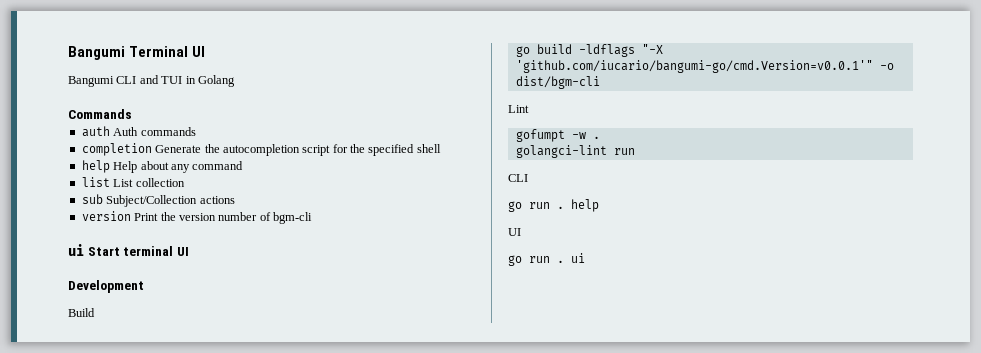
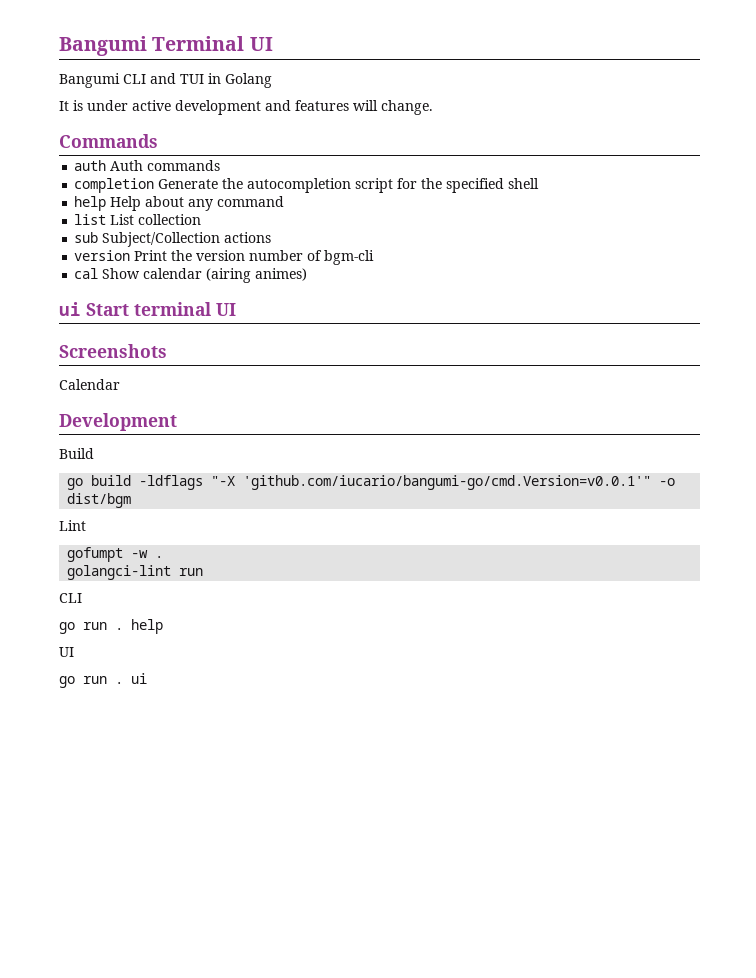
(235, 81) none -> [59,100,433,115] // It is under active development and features will change.
(312, 218) none -> [74,268,308,283] // cal Show calendar (airing animes)
(189, 251) none -> [59,344,167,358] [59,379,120,390] // Screenshots // Calendar
[515,76,600,89] dist/bgm-cli -> [67,493,132,508] dist/bgm

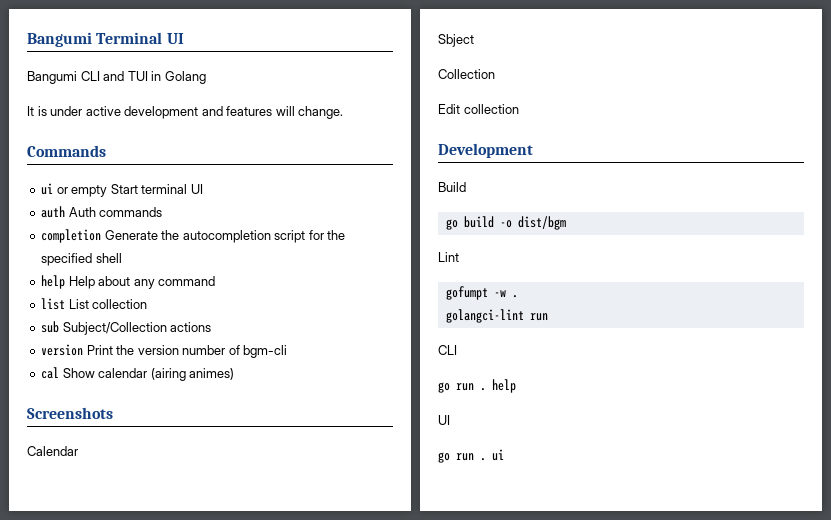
(158, 141) none -> [41,183,203,197] // ui or empty Start terminal UI
[59,302,236,316] [59,344,167,358] [59,379,120,390] ui Start terminal UI // Screenshots // Calendar -> [27,407,113,419] [27,446,78,456] [438,34,474,47] [438,69,495,79] [438,104,519,114] Screenshots // Calendar // Sbject // Collection // Edit collection
[139,475,652,490] -ldflags "-X 'github.com/iucario/bangumi-go/cmd.Version=v0.0.1'" -> (494, 222) none

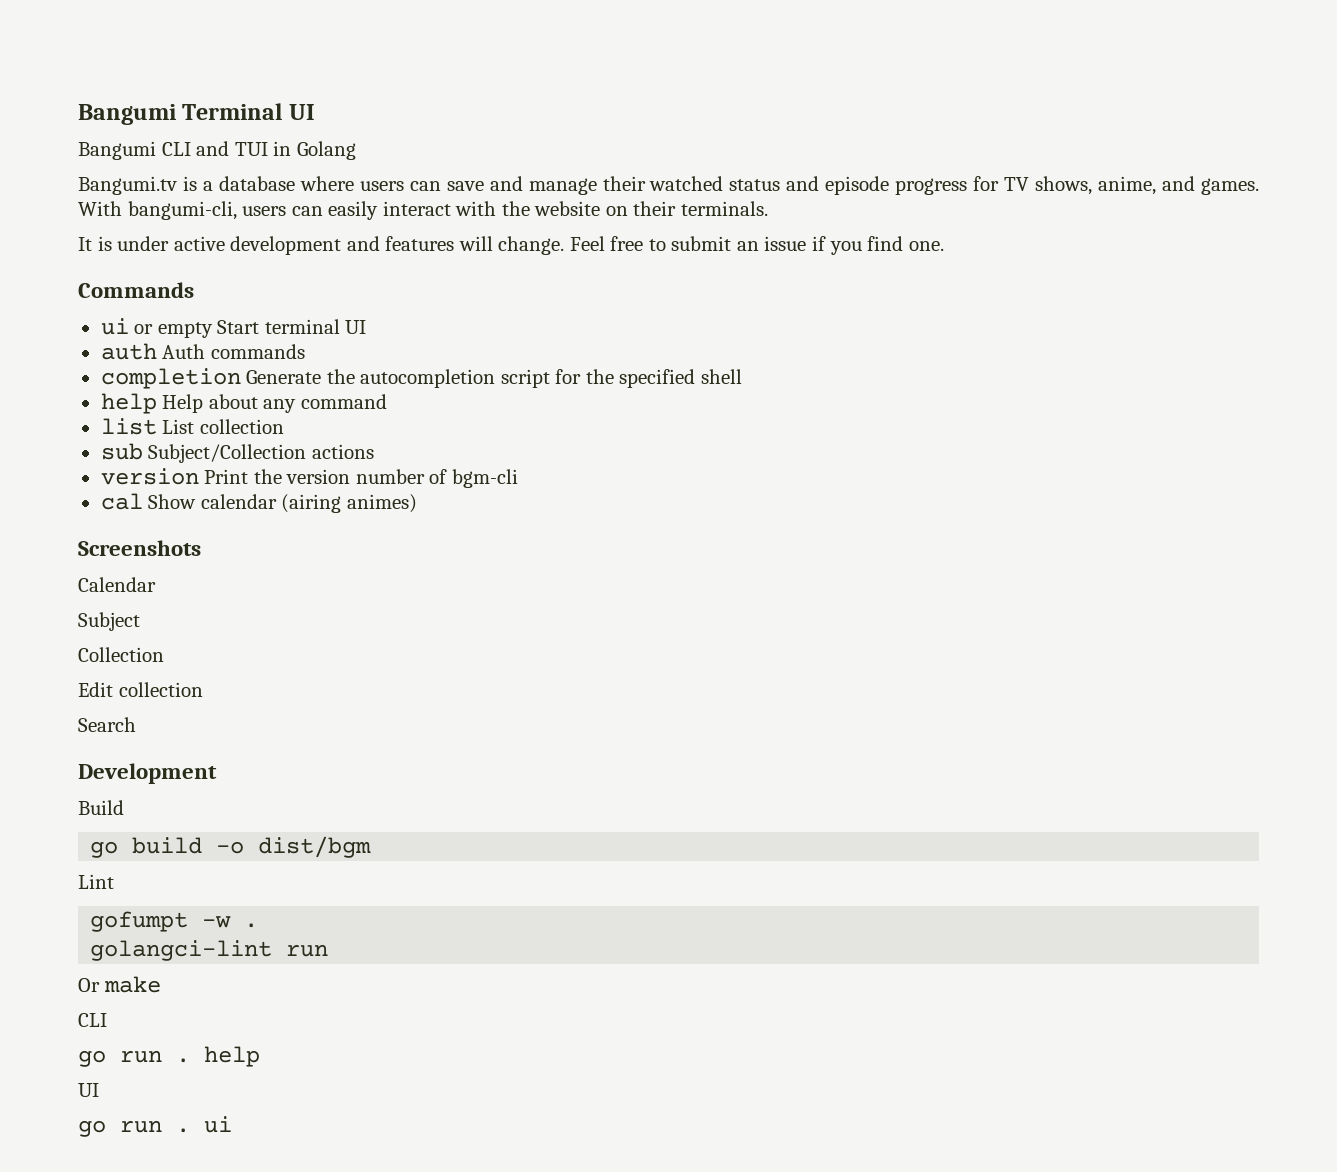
(206, 77) none -> [78,176,1260,195] [78,201,768,220] // Bangumi.tv is a database where users can save and manage their watched status and episode progress for TV shows, anime, and games. With bangumi-cli, users can easily interact with the website on their terminals.
(344, 112) none -> [569,236,944,255] Feel free to submit an issue if you find one.
[438,34,474,47] Sbject -> [78,612,140,631] Subject
(519, 109) none -> [78,717,136,732] // Search
(548, 317) none -> [78,976,161,993] // Or make

